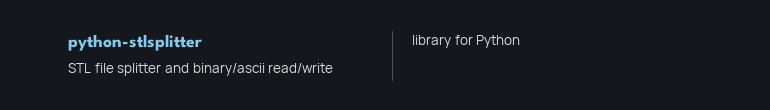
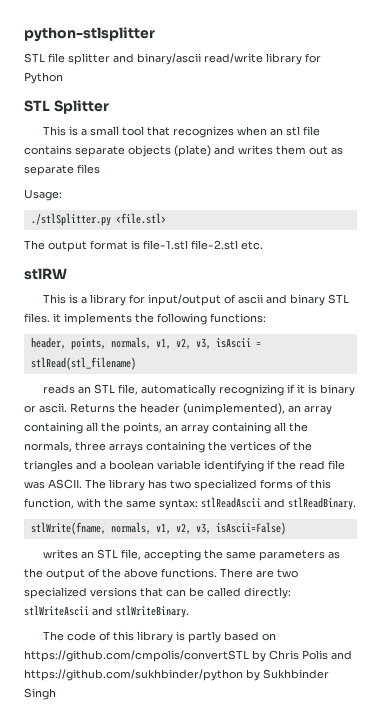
(521, 41) none -> [24,100,109,114] [43,126,321,138] [24,145,343,157] [24,164,100,176] [24,189,62,201] [30,213,166,226] [24,240,263,252] [24,268,67,280] [43,294,350,306] [24,313,266,325] [30,337,261,350] [30,357,136,370] [43,384,356,396] [24,403,332,415] [24,422,308,434] [24,441,312,453] [24,460,345,472] [24,479,331,491] [24,497,356,510] [30,522,286,535] [43,549,341,561] [24,568,298,580] [24,587,291,599] [24,605,189,618] [43,631,277,643] [24,650,352,662] [24,669,329,681] [24,688,56,700] // STL Splitter // This is a small tool that recognizes when an stl file contains separate objects (plate) and writes them out as separate files // Usage: // ./stlSplitter.py <file.stl> // The output format is file-1.stl file-2.stl etc. // stlRW // This is a library for input/output of ascii and binary STL files. it implements the following functions: // header, points, normals, v1, v2, v3, isAscii = stlRead(stl_filename) // reads an STL file, automatically recognizing if it is binary or ascii. Returns the header (unimplemented), an array containing all the points, an array containing all the normals, three arrays containing the vertices of the triangles and a boolean variable identifying if the read file was ASCII. The library has two specialized forms of this function, with the same syntax: stlReadAscii and stlReadBinary. // stlWrite(fname, normals, v1, v2, v3, isAscii=False) // writes an STL file, accepting the same parameters as the output of the above functions. There are two specialized versions that can be called directly: stlWriteAscii and stlWriteBinary. // The code of this library is partly based on https://github.com/cmpolis/convertSTL by Chris Polis and https://github.com/sukhbinder/python by Sukhbinder Singh

